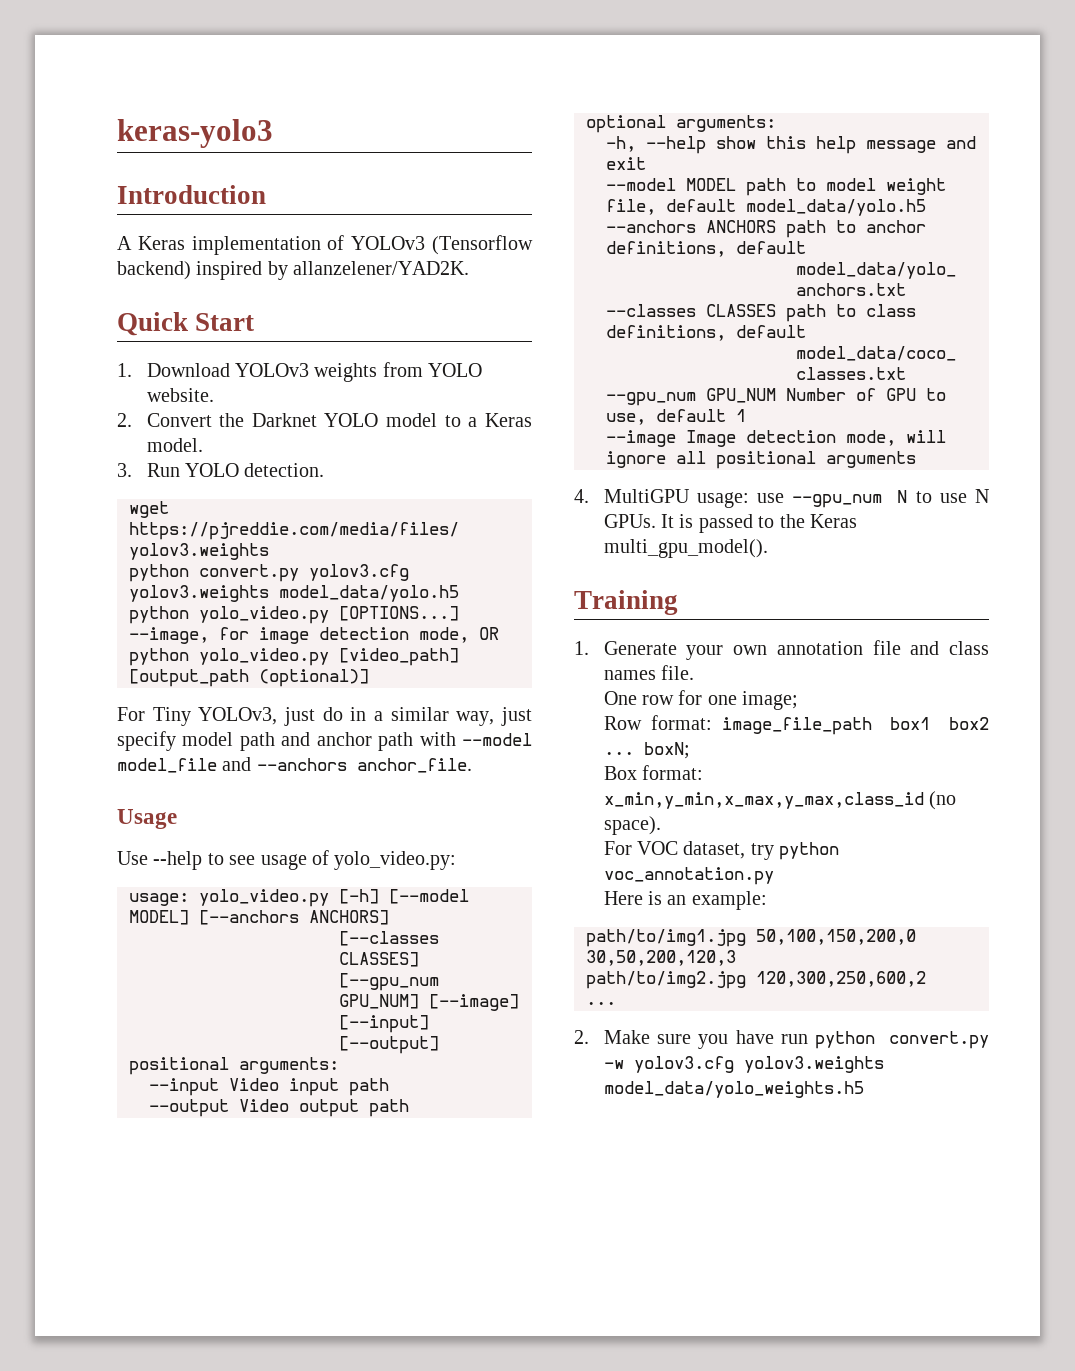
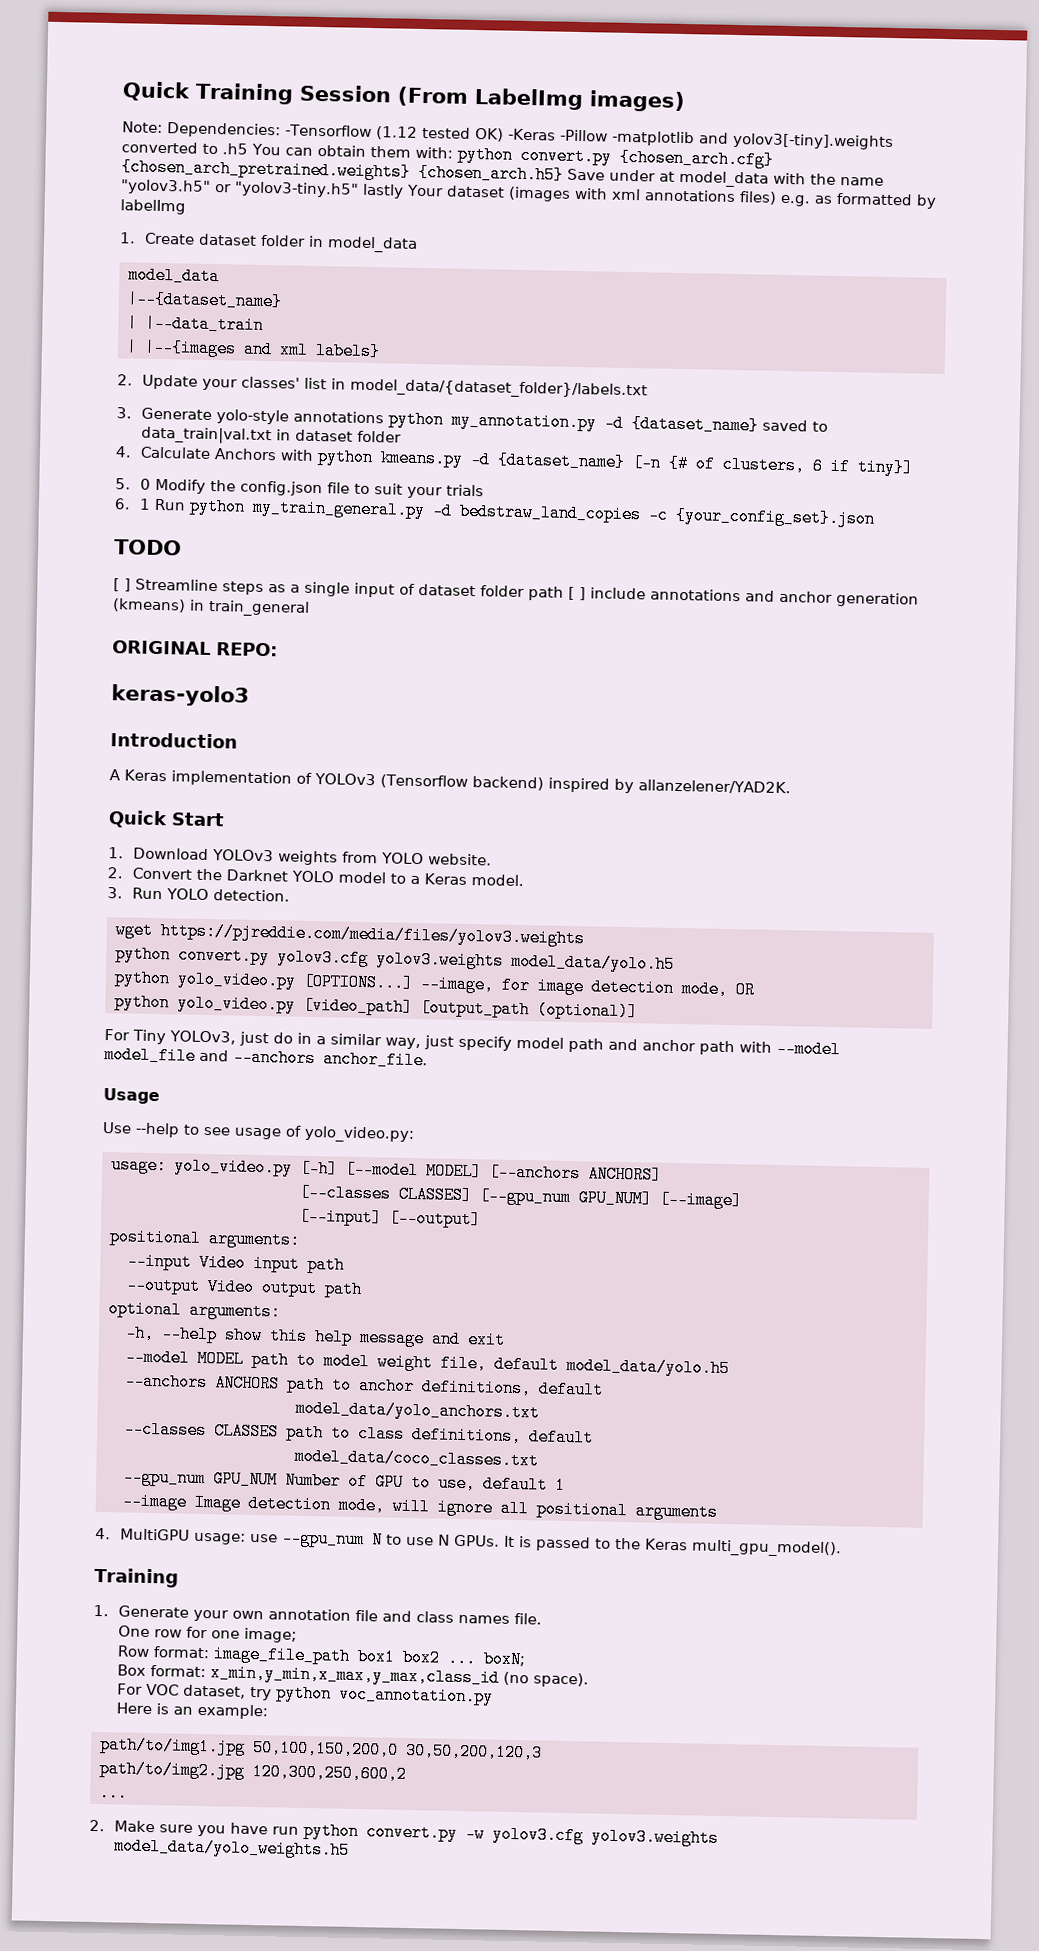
(117, 133) none -> [122,81,685,113] [122,121,894,151] [121,141,774,169] [121,158,884,188] [120,179,937,209] [120,199,186,215] [119,232,418,253] [127,266,220,286] [126,290,283,311] [126,314,264,334] [125,338,381,361] [117,374,648,400] [116,407,828,435] [140,426,402,445] [115,446,913,477] [115,478,484,499] [114,497,875,528] [114,539,182,556] [113,578,919,608] [112,598,310,617] [112,640,278,657] Quick Training Session (From LabelImg images) // Note: Dependencies: -Tensorflow (1.12 tested OK) -Keras -Pillow -matplotlib and yolov3[-tiny].weights converted to .h5 You can obtain them with: python convert.py {chosen_arch.cfg} {chosen_arch_pretrained.weights} {chosen_arch.h5} Save under at model_data with the name "yolov3.h5" or "yolov3-tiny.h5" lastly Your dataset (images with xml annotations files) e.g. as formatted by labelImg // 1. Create dataset folder in model_data // model_data // |--{dataset_name} // | |--data_train // | |--{images and xml labels} // 2. Update your classes' list in model_data/{dataset_folder}/labels.txt // 3. Generate yolo-style annotations python my_annotation.py -d {dataset_name} saved to data_train|val.txt in dataset folder // 4. Calculate Anchors with python kmeans.py -d {dataset_name} [-n {# of clusters, 6 if tiny}] // 5. 0 Modify the config.json file to suit your trials // 6. 1 Run python my_train_general.py -d bedstraw_land_copies -c {your_config_set}.json // TODO // [ ] Streamline steps as a single input of dataset folder path [ ] include annotations and anchor generation (kmeans) in train_general // ORIGINAL REPO: //

